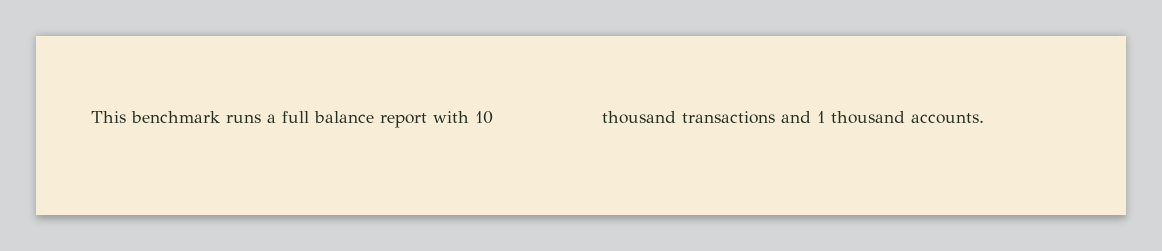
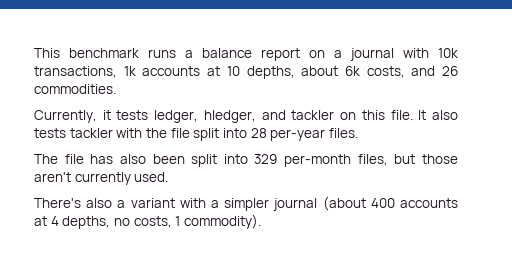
[282,111,309,123] full -> (193, 54) none
[433,111,984,124] with 10 thousand transactions and 1 thousand accounts. -> [309,48,458,61] [34,66,458,79] [34,84,116,94] [34,110,459,123] [34,128,358,141] [34,154,458,167] [34,172,169,185] [34,196,458,211] [34,214,261,229] on a journal with 10k transactions, 1k accounts at 10 depths, about 6k costs, and 26 commodities. // Currently, it tests ledger, hledger, and tackler on this file. It also tests tackler with the file split into 28 per-year files. // The file has also been split into 329 per-month files, but those aren't currently used. // There's also a variant with a simpler journal (about 400 accounts at 4 depths, no costs, 1 commodity).

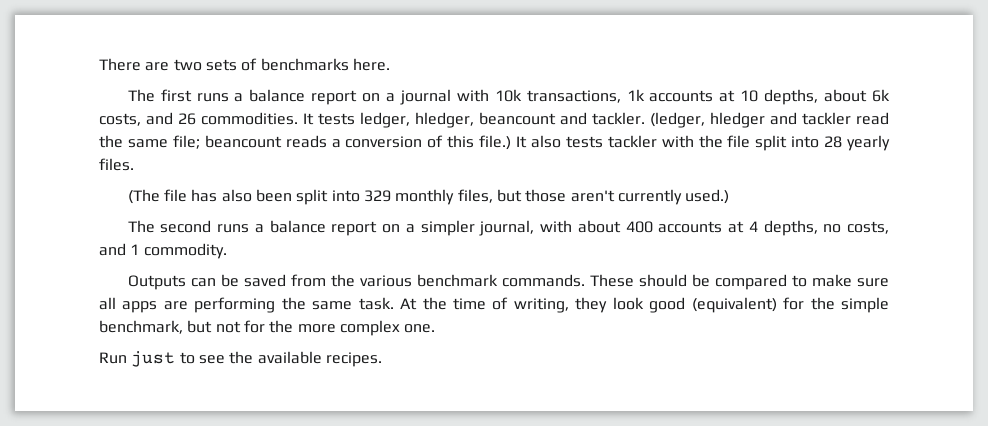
[34,48,139,58] This benchmark -> [99,58,390,71] [127,89,192,102] There are two sets of benchmarks here. // The first
[34,110,111,123] // Currently, it -> [303,113,314,125] It
[261,110,413,120] and tackler on this file. -> [479,112,889,128] [99,135,512,150] beancount and tackler. (ledger, hledger and tackler read the same file; beancount reads a conversion of this file.)
[270,129,326,141] per-year -> [846,135,890,151] yearly
[34,154,58,164] The -> [127,189,160,204] (The
[284,154,352,167] per-month -> [395,189,455,205] monthly
[134,172,169,182] [34,196,366,211] used. // There's also a variant with a simpler journal (about -> [685,189,730,204] [127,220,621,236] used.) // The second runs a balance report on a simpler journal, with about
[175,214,261,229] 1 commodity). -> [99,243,227,259] [127,274,890,290] [99,297,890,313] [99,320,436,336] [99,351,382,367] and 1 commodity. // Outputs can be saved from the various benchmark commands. These should be compared to make sure all apps are performing the same task. At the time of writing, they look good (equivalent) for the simple benchmark, but not for the more complex one. // Run just to see the available recipes.

